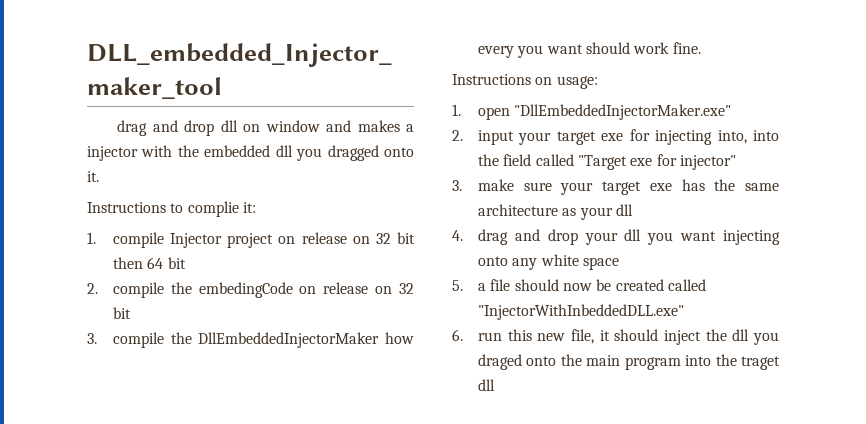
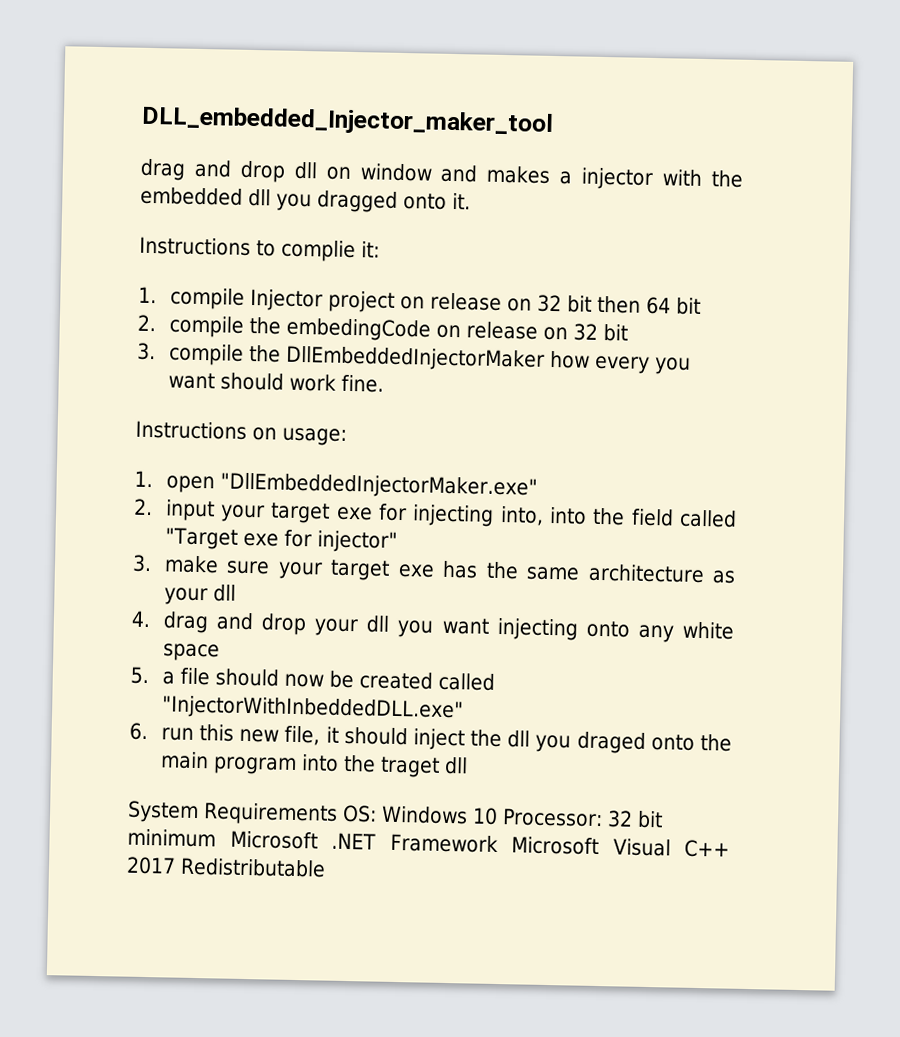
(495, 385) none -> [127,800,663,829] [127,828,730,858] [126,856,326,878] // System Requirements OS: Windows 10 Processor: 32 bit minimum Microsoft .NET Framework Microsoft Visual C++ 2017 Redistributable

